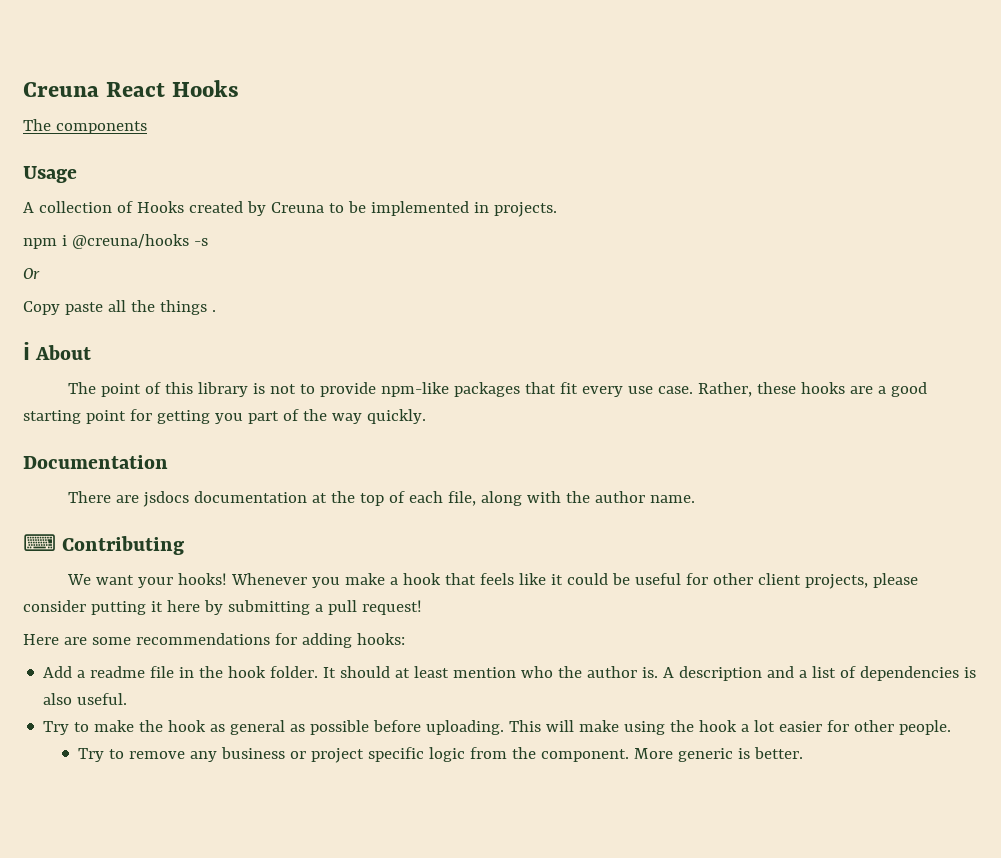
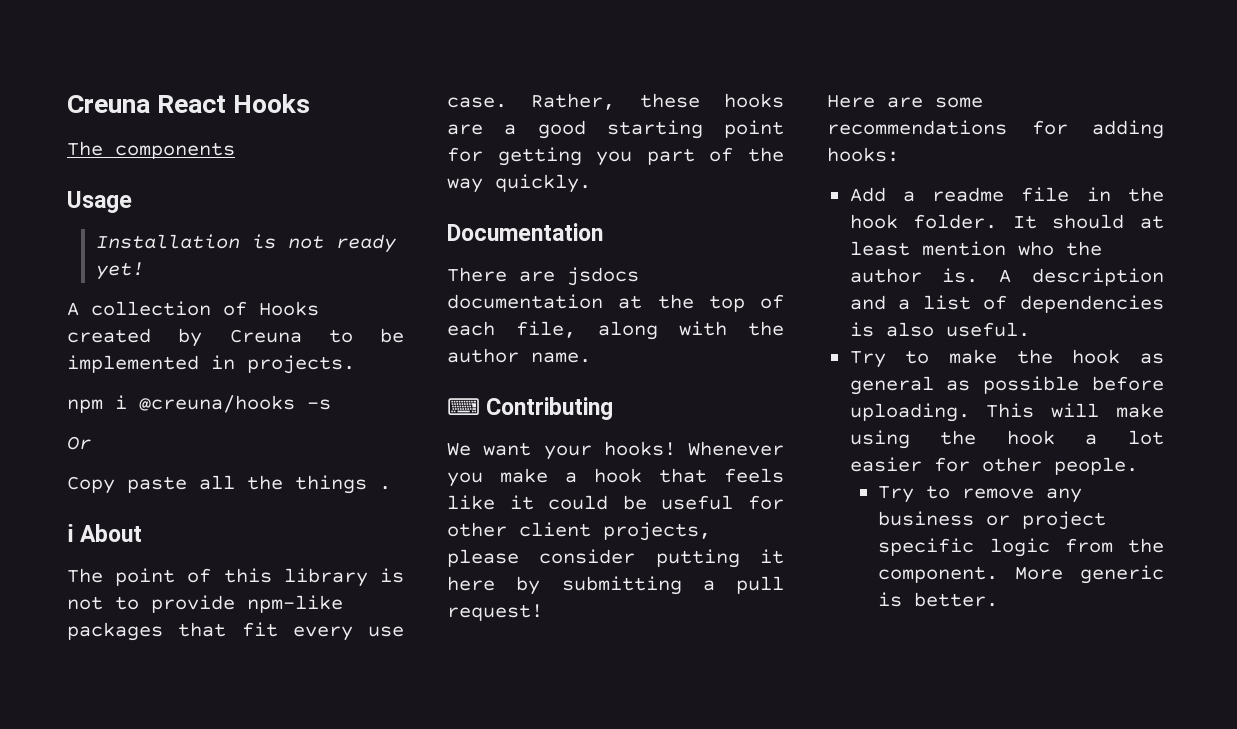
(77, 174) none -> [95,234,396,253] [95,262,144,280] // Installation is not ready yet!

